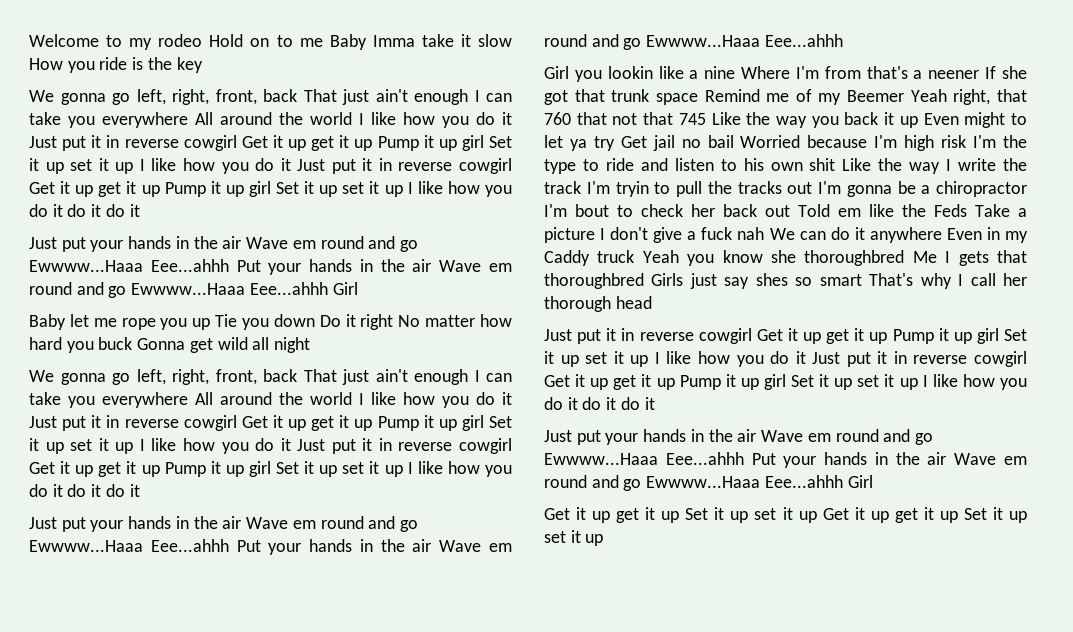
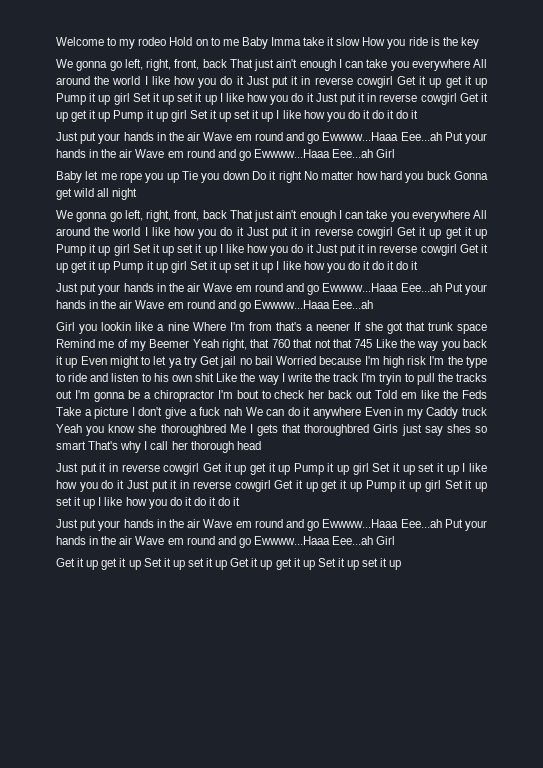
[150,259,229,272] Eee...ahhh -> [400,132,442,141] Eee...ah
[249,282,328,295] Eee...ahhh -> [332,149,374,158] Eee...ah
[150,539,229,552] Eee...ahhh -> [400,283,442,292] Eee...ah
[764,34,843,47] Eee...ahhh -> [332,300,374,309] Eee...ah
[665,452,744,465] Eee...ahhh -> [400,519,442,528] Eee...ah
[764,475,843,488] Eee...ahhh -> [332,536,374,545] Eee...ah

